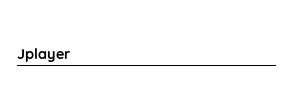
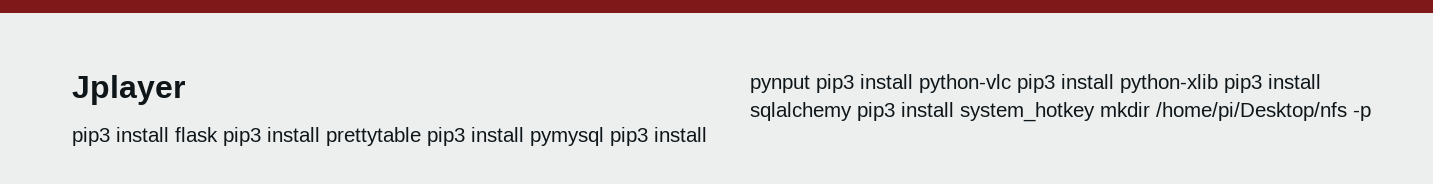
(70, 55) none -> [72,127,707,146] [750,74,1321,93] [750,102,1371,122] // pip3 install flask pip3 install prettytable pip3 install pymysql pip3 install pynput pip3 install python-vlc pip3 install python-xlib pip3 install sqlalchemy pip3 install system_hotkey mkdir /home/pi/Desktop/nfs -p

